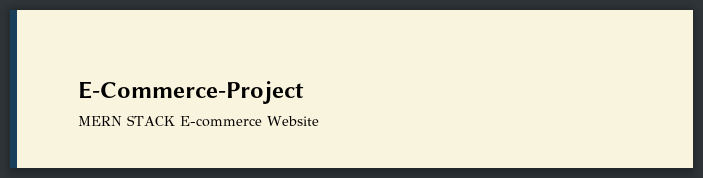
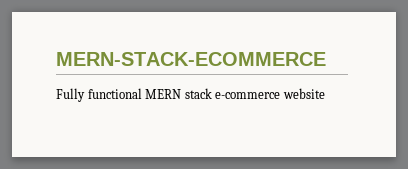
[78,81,304,104] [78,115,319,127] E-Commerce-Project // MERN STACK E-commerce Website -> [56,52,326,66] [56,88,325,102] MERN-STACK-ECOMMERCE // Fully functional MERN stack e-commerce website

